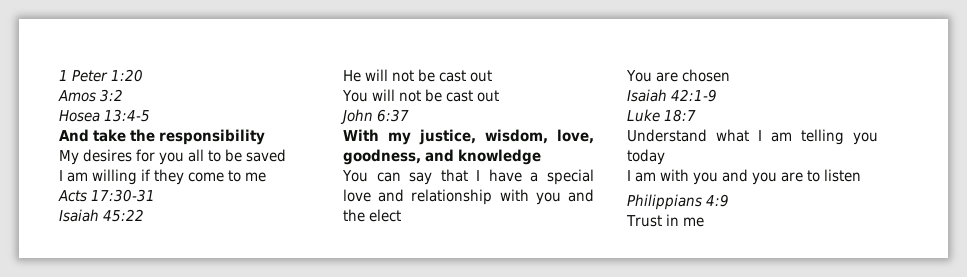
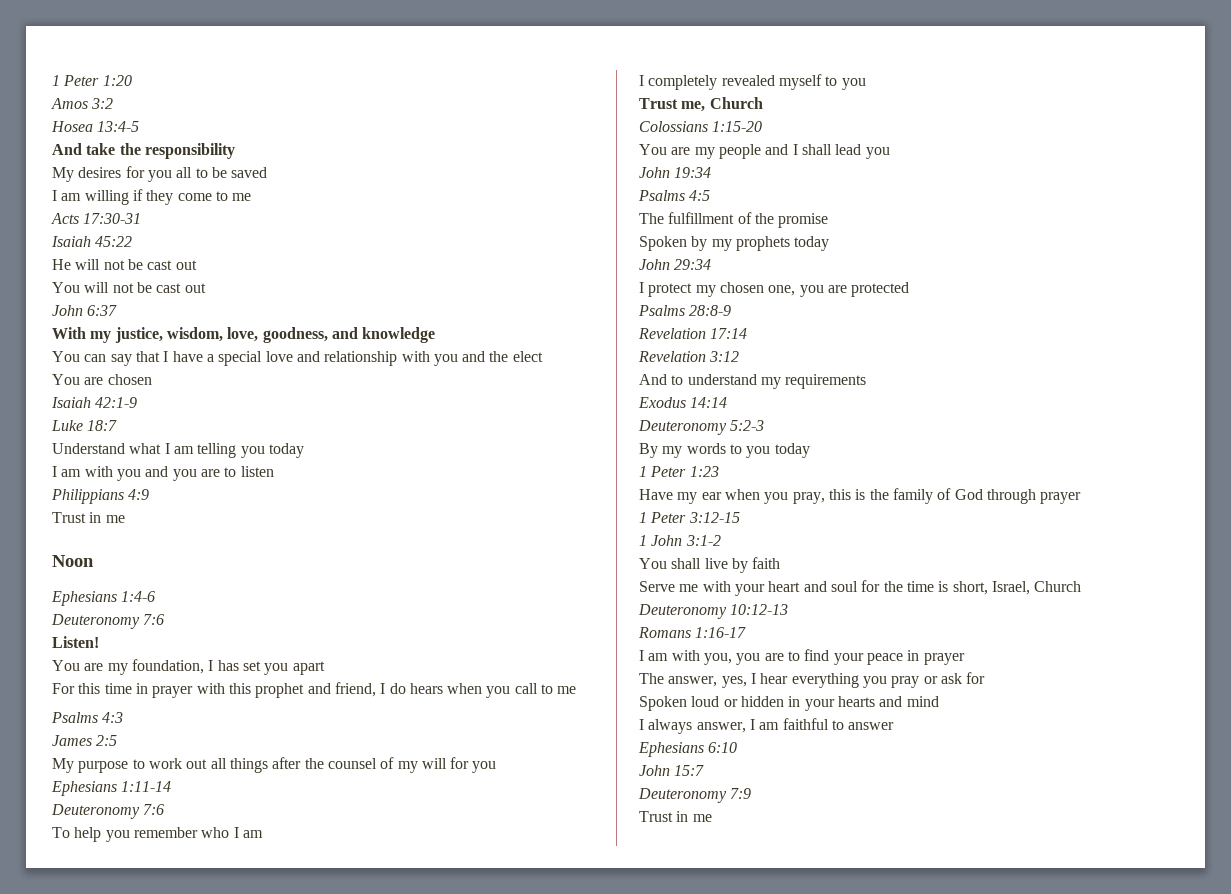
(705, 222) none -> [52,555,94,567] [51,591,156,606] [51,614,165,629] [52,636,99,648] [52,659,325,675] [52,682,577,698] [51,712,124,723] [52,735,118,746] [52,757,497,773] [51,781,172,796] [51,804,165,819] [52,827,263,842] [639,74,866,90] [639,97,763,112] [639,121,763,132] [639,144,890,159] [639,167,712,178] [638,190,711,201] [639,212,829,228] [639,236,830,251] [639,259,712,270] [639,282,910,297] [638,305,732,316] [638,328,748,339] [638,351,740,362] [639,374,867,389] [638,397,728,408] [638,420,765,435] [639,443,810,458] [639,466,719,477] [639,488,1082,504] [639,512,740,523] [639,535,721,546] [639,557,781,573] [639,580,1082,596] [638,604,789,619] [638,627,747,638] [639,649,965,665] [639,672,986,688] [639,696,939,711] [639,718,895,734] [638,742,738,757] [639,765,705,776] [638,788,752,803] [639,811,712,822] // Noon // Ephesians 1:4-6 // Deuteronomy 7:6 // Listen! // You are my foundation, I has set you apart // For this time in prayer with this prophet and friend, I do hears when you call to me // Psalms 4:3 // James 2:5 // My purpose to work out all things after the counsel of my will for you // Ephesians 1:11-14 // Deuteronomy 7:6 // To help you remember who I am // I completely revealed myself to you // Trust me, Church // Colossians 1:15-20 // You are my people and I shall lead you // John 19:34 // Psalms 4:5 // The fulfillment of the promise // Spoken by my prophets today // John 29:34 // I protect my chosen one, you are protected // Psalms 28:8-9 // Revelation 17:14 // Revelation 3:12 // And to understand my requirements // Exodus 14:14 // Deuteronomy 5:2-3 // By my words to you today // 1 Peter 1:23 // Have my ear when you pray, this is the family of God through prayer // 1 Peter 3:12-15 // 1 John 3:1-2 // You shall live by faith // Serve me with your heart and soul for the time is short, Israel, Church // Deuteronomy 10:12-13 // Romans 1:16-17 // I am with you, you are to find your peace in prayer // The answer, yes, I hear everything you pray or ask for // Spoken loud or hidden in your hearts and mind // I always answer, I am faithful to answer // Ephesians 6:10 // John 15:7 // Deuteronomy 7:9 // Trust in me

